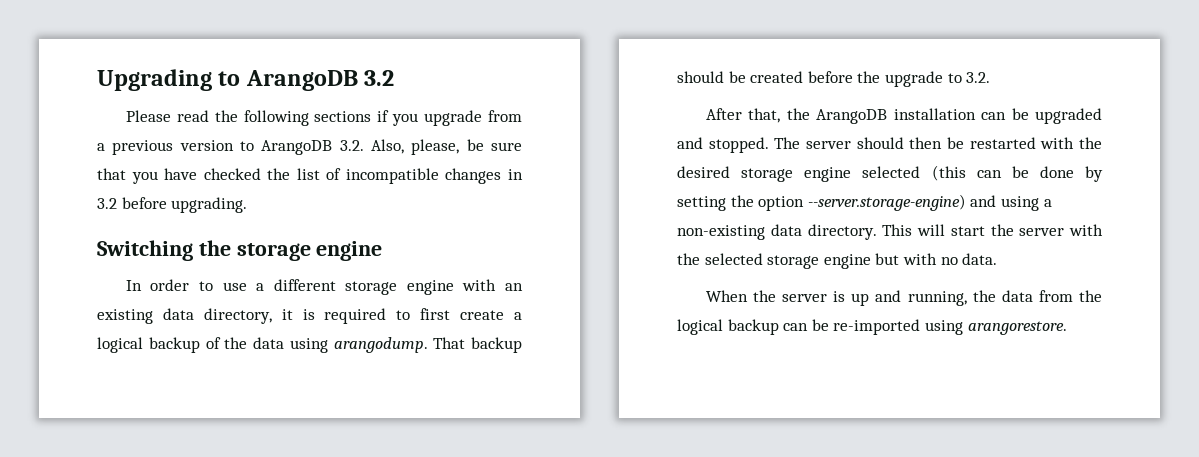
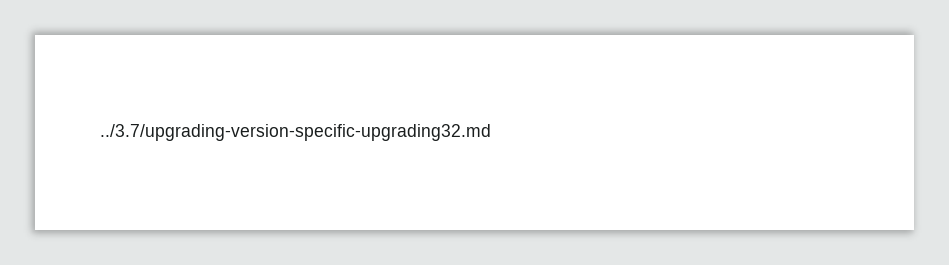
[97,69,395,91] [125,110,522,126] [97,139,522,155] [97,168,523,184] [97,197,248,213] [97,240,383,261] [125,279,523,295] [97,308,523,324] [97,337,522,353] [677,71,991,87] [705,108,1102,124] [677,137,1102,153] [677,165,1103,182] [677,194,1052,211] [677,224,1103,240] [677,253,998,269] [705,290,1102,306] [677,319,1067,335] Upgrading to ArangoDB 3.2 // Please read the following sections if you upgrade from a previous version to ArangoDB 3.2. Also, please, be sure that you have checked the list of incompatible changes in 3.2 before upgrading. // Switching the storage engine // In order to use a different storage engine with an existing data directory, it is required to first create a logical backup of the data using arangodump. That backup should be created before the upgrade to 3.2. // After that, the ArangoDB installation can be upgraded and stopped. The server should then be restarted with the desired storage engine selected (this can be done by setting the option --server.storage-engine) and using a non-existing data directory. This will start the server with the selected storage engine but with no data. // When the server is up and running, the data from the logical backup can be re-imported using arangorestore. -> [100,124,491,141] ../3.7/upgrading-version-specific-upgrading32.md

